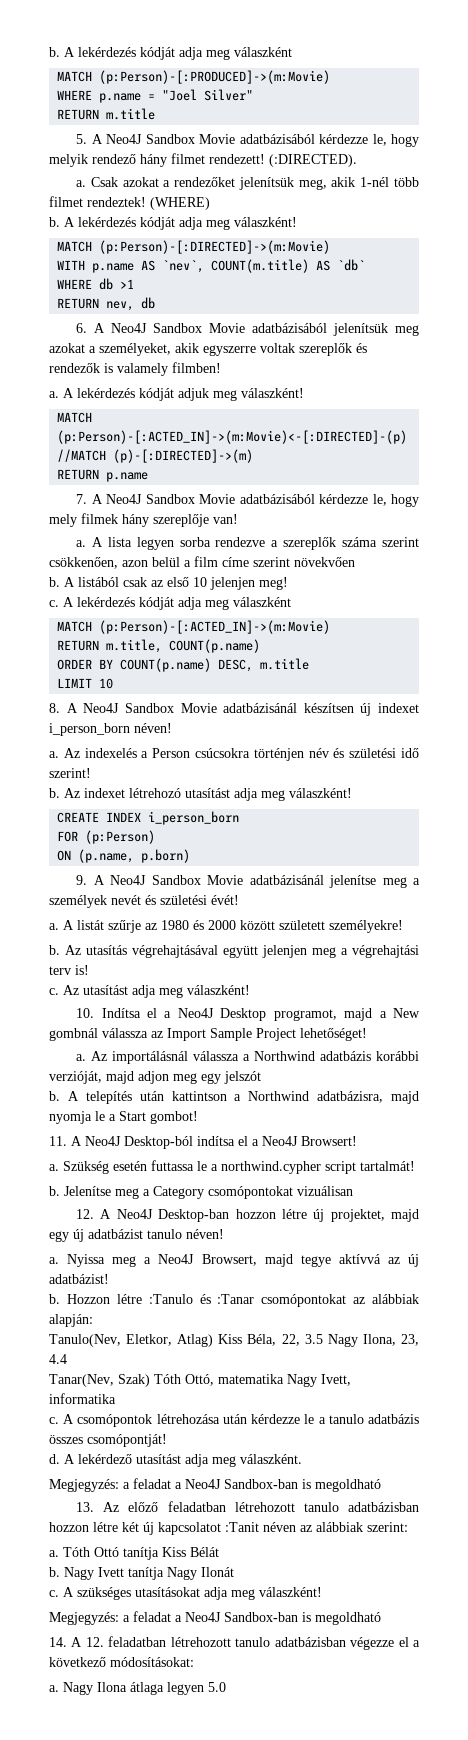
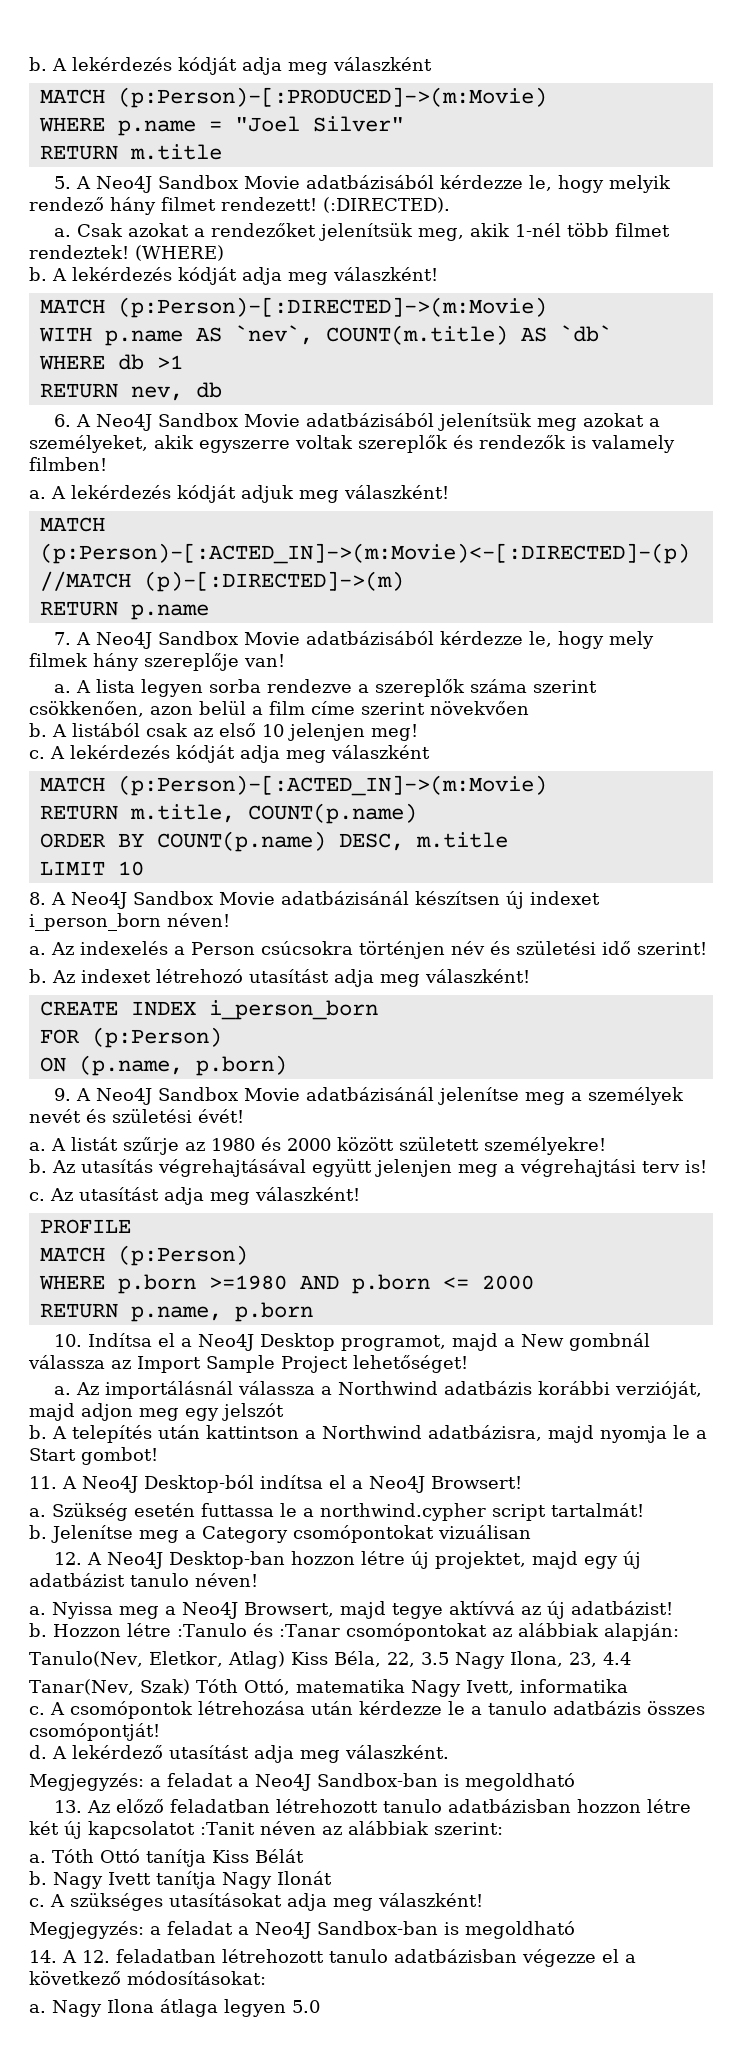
(250, 990) none -> [39,1219,131,1234] [39,1245,248,1266] [38,1274,534,1294] [39,1302,313,1322] // PROFILE // MATCH (p:Person) // WHERE p.born >=1980 AND p.born <= 2000 // RETURN p.name, p.born

